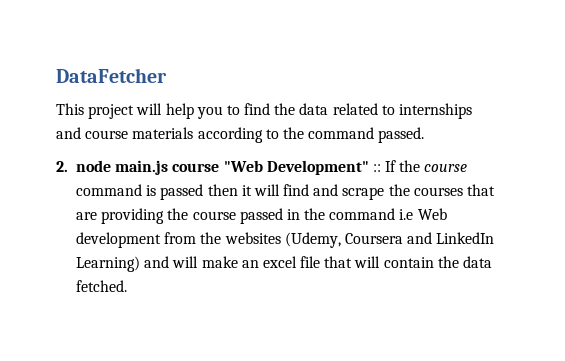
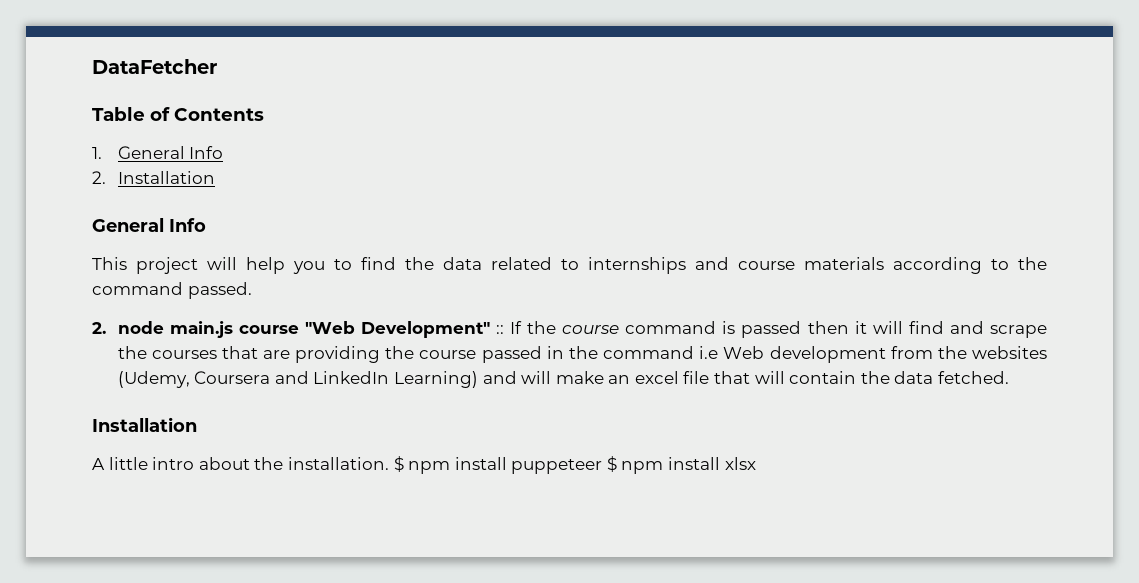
(167, 75) none -> [92,107,264,121] [92,146,224,159] [92,171,215,184] [92,218,206,232] // Table of Contents // 1. General Info // 2. Installation // General Info
(127, 286) none -> [92,417,197,432] [92,456,756,474] // Installation // A little intro about the installation. $ npm install puppeteer $ npm install xlsx

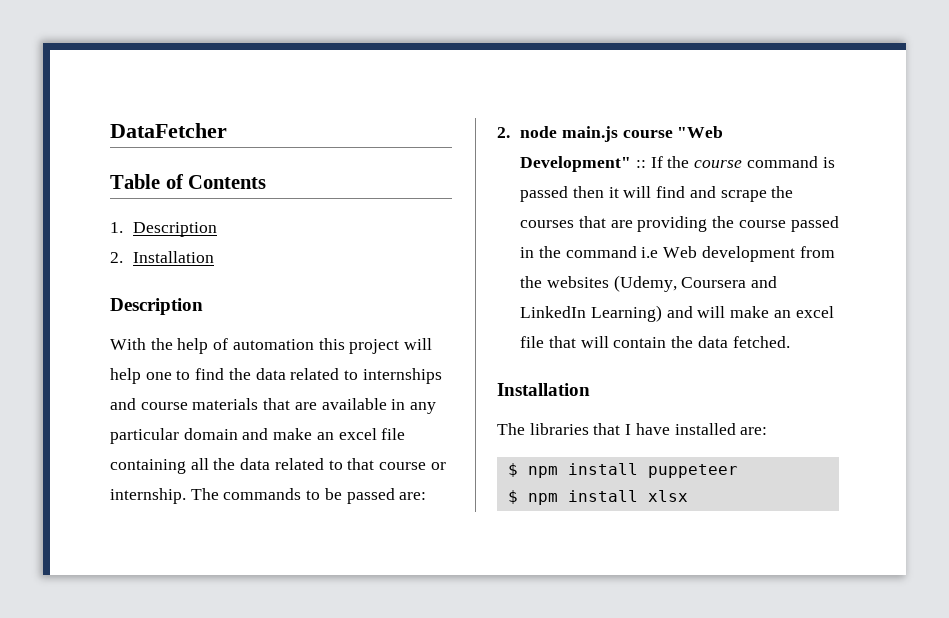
[117,146,224,159] General Info -> [133,222,218,237] Description
[92,218,206,232] [92,257,127,270] General Info // This -> [110,298,203,315] [110,338,345,354] Description // With the help of automation this
[293,261,325,274] you -> [145,372,172,380] one
[893,257,1047,274] [92,282,252,299] according to the command passed. -> [263,398,437,414] [110,428,406,444] [110,458,446,474] [110,488,427,504] that are available in any particular domain and make an excel file containing all the data related to that course or internship. The commands to be passed are:
[92,457,389,470] A little intro about the installation. -> [497,423,768,435] The libraries that I have installed are: //
(603, 466) none -> (738, 471) //

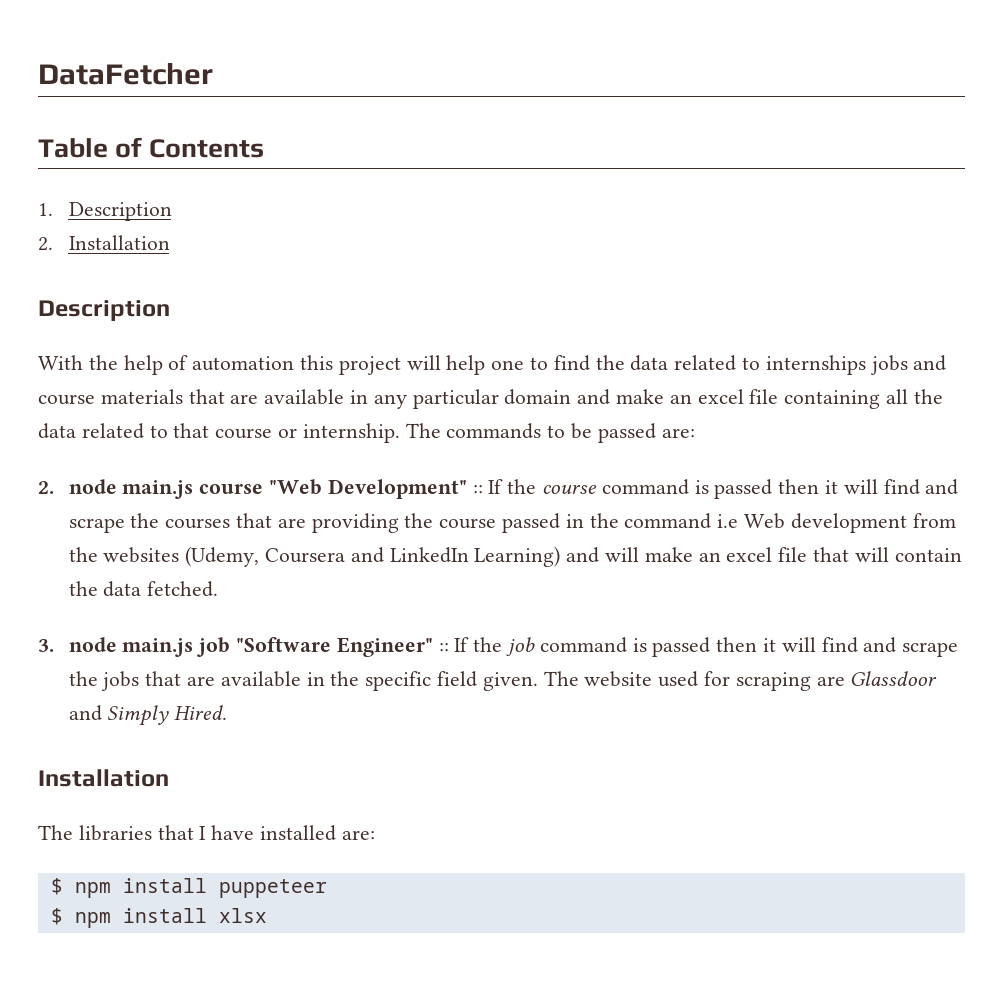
(442, 376) none -> [869,355,908,375] jobs
(790, 342) none -> [38,637,959,657] [68,671,938,691] [68,705,228,726] // 3. node main.js job "Software Engineer" :: If the job command is passed then it will find and scrape the jobs that are available in the specific field given. The website used for scraping are Glassdoor and Simply Hired.

